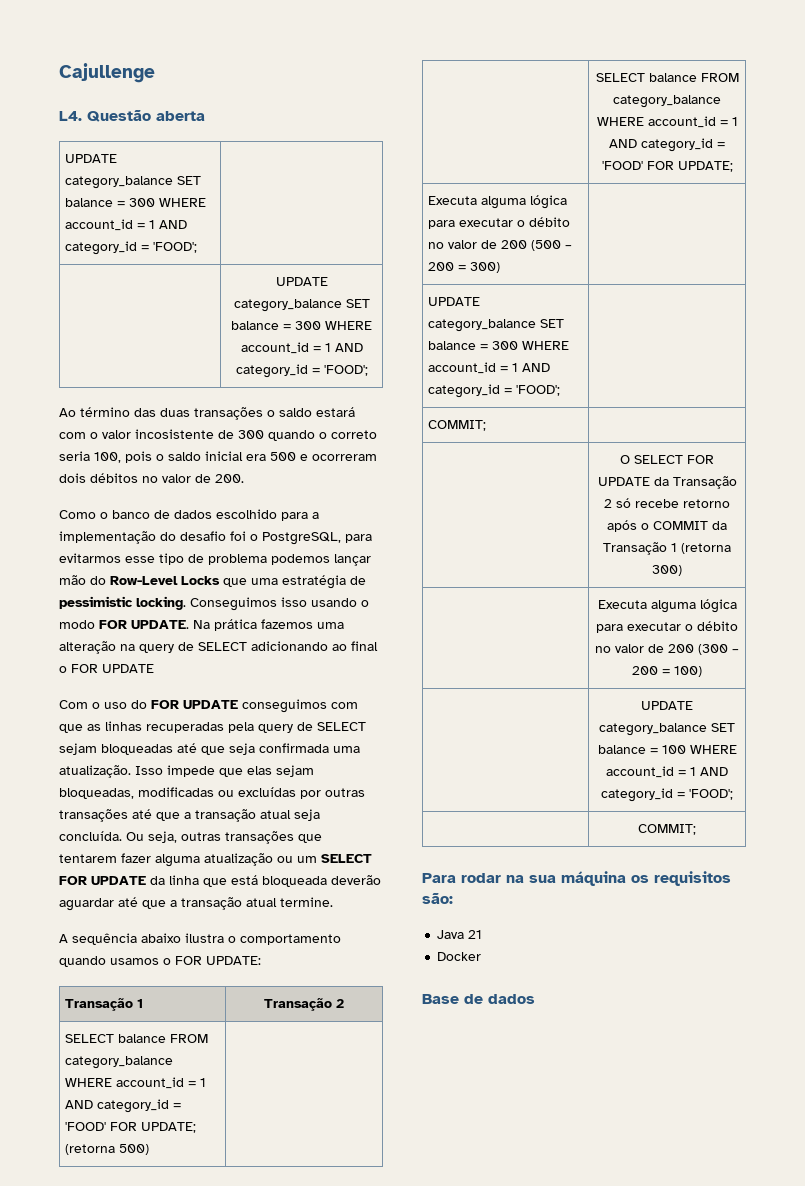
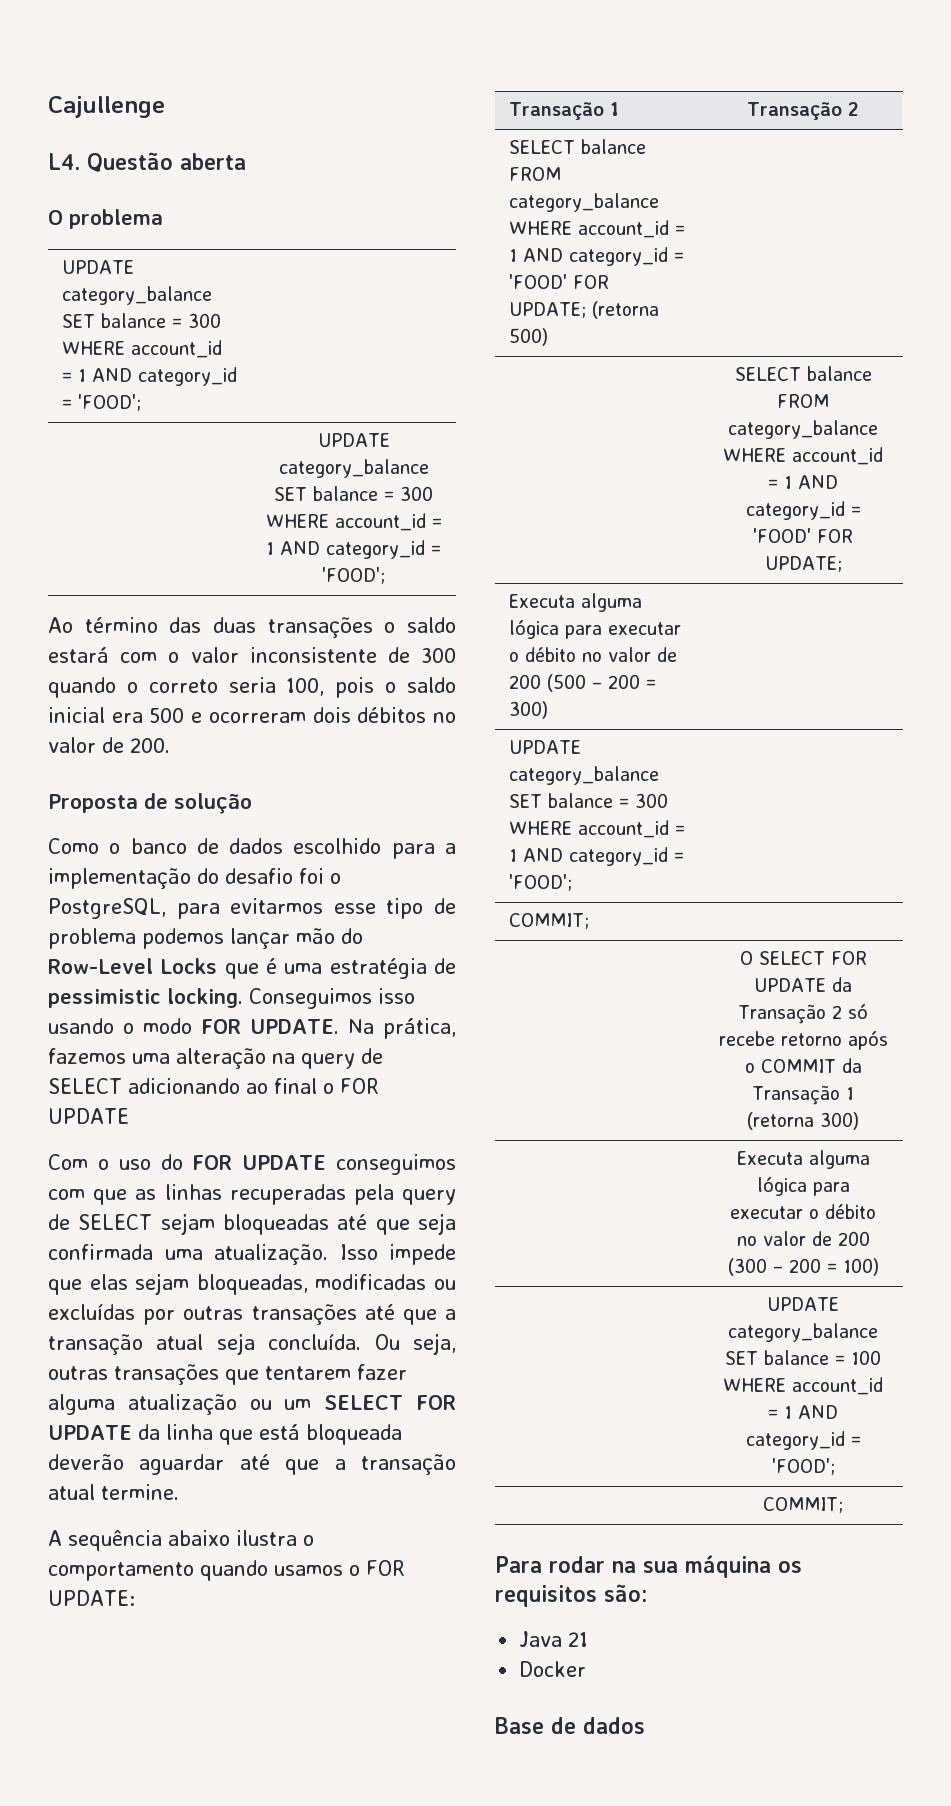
(205, 116) none -> [48,209,163,229] // O problema
[135,429,214,439] incosistente -> [249,647,377,663] inconsistente
(244, 478) none -> [48,793,252,814] // Proposta de solução
(247, 582) none -> [266,958,277,974] é
[214,619,257,631] prática -> [383,1018,456,1039] prática,

